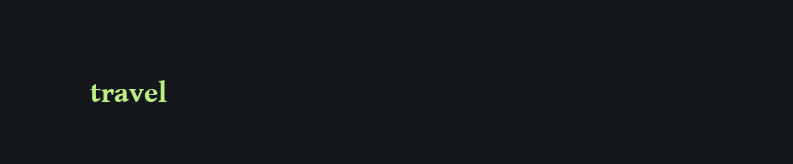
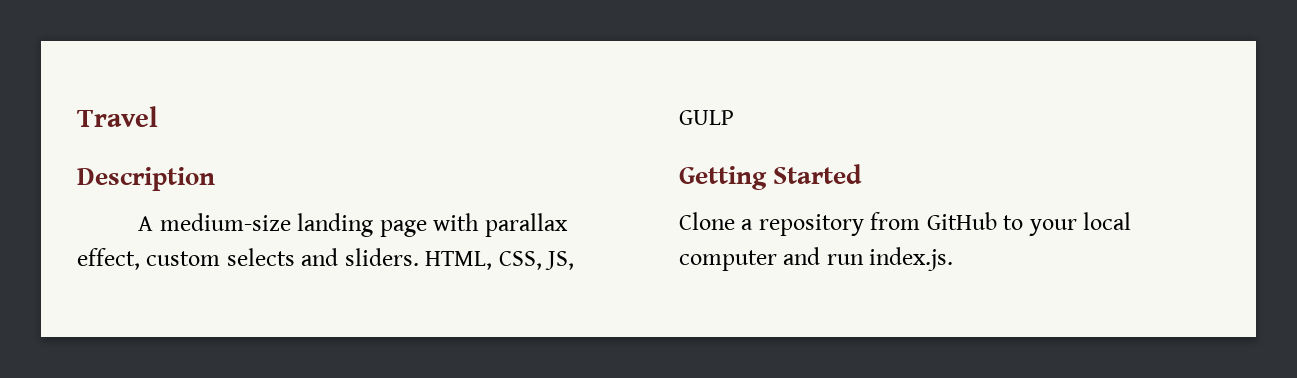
[90,80,167,102] travel -> [77,106,158,127] [77,167,215,191] [138,213,568,237] [77,248,575,270] [679,110,734,125] [679,164,863,190] [679,212,1132,236] [679,247,954,271] Travel // Description // A medium-size landing page with parallax effect, custom selects and sliders. HTML, CSS, JS, GULP // Getting Started // Clone a repository from GitHub to your local computer and run index.js.

